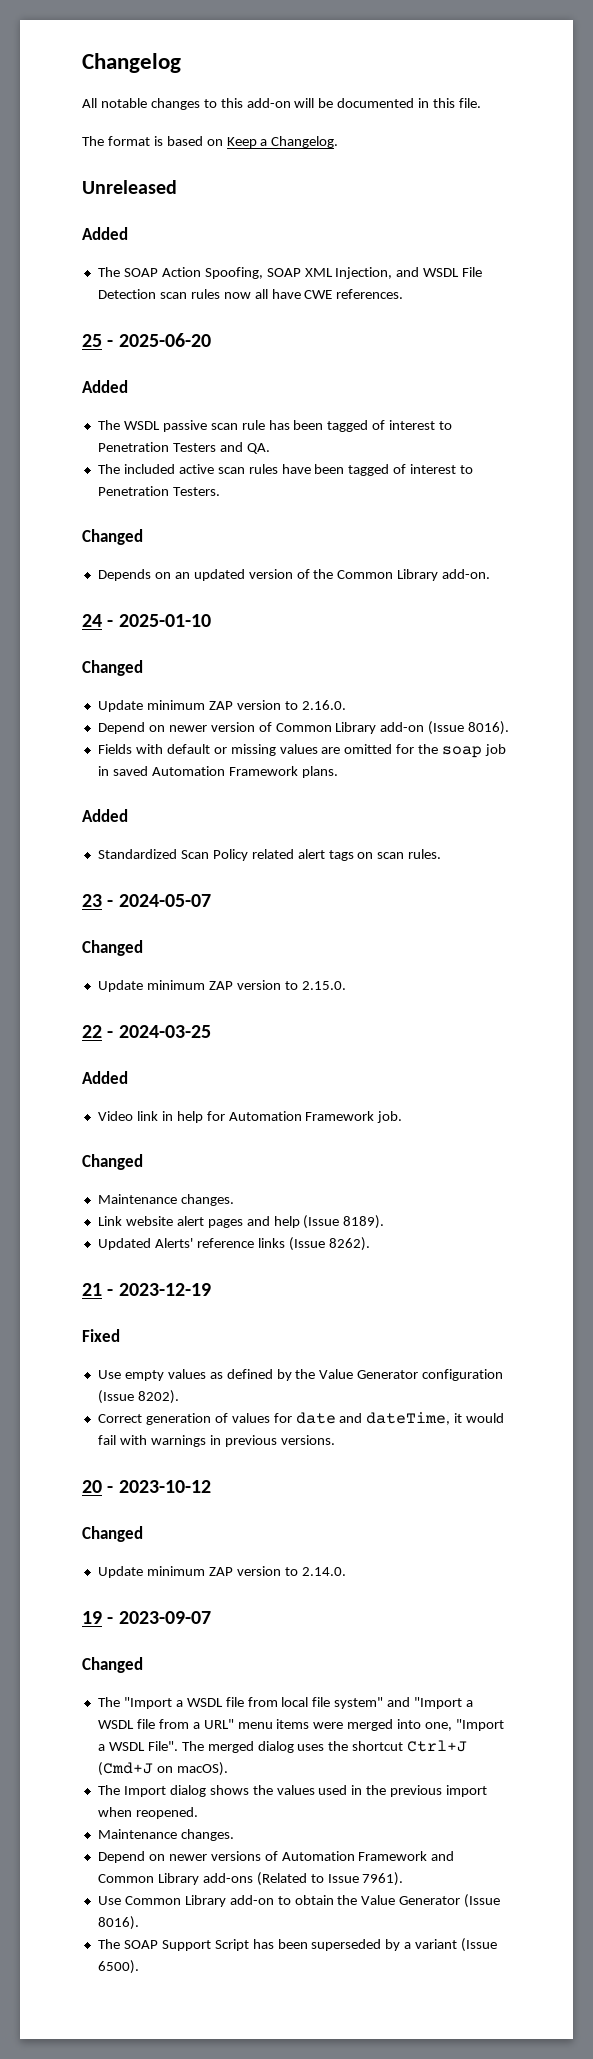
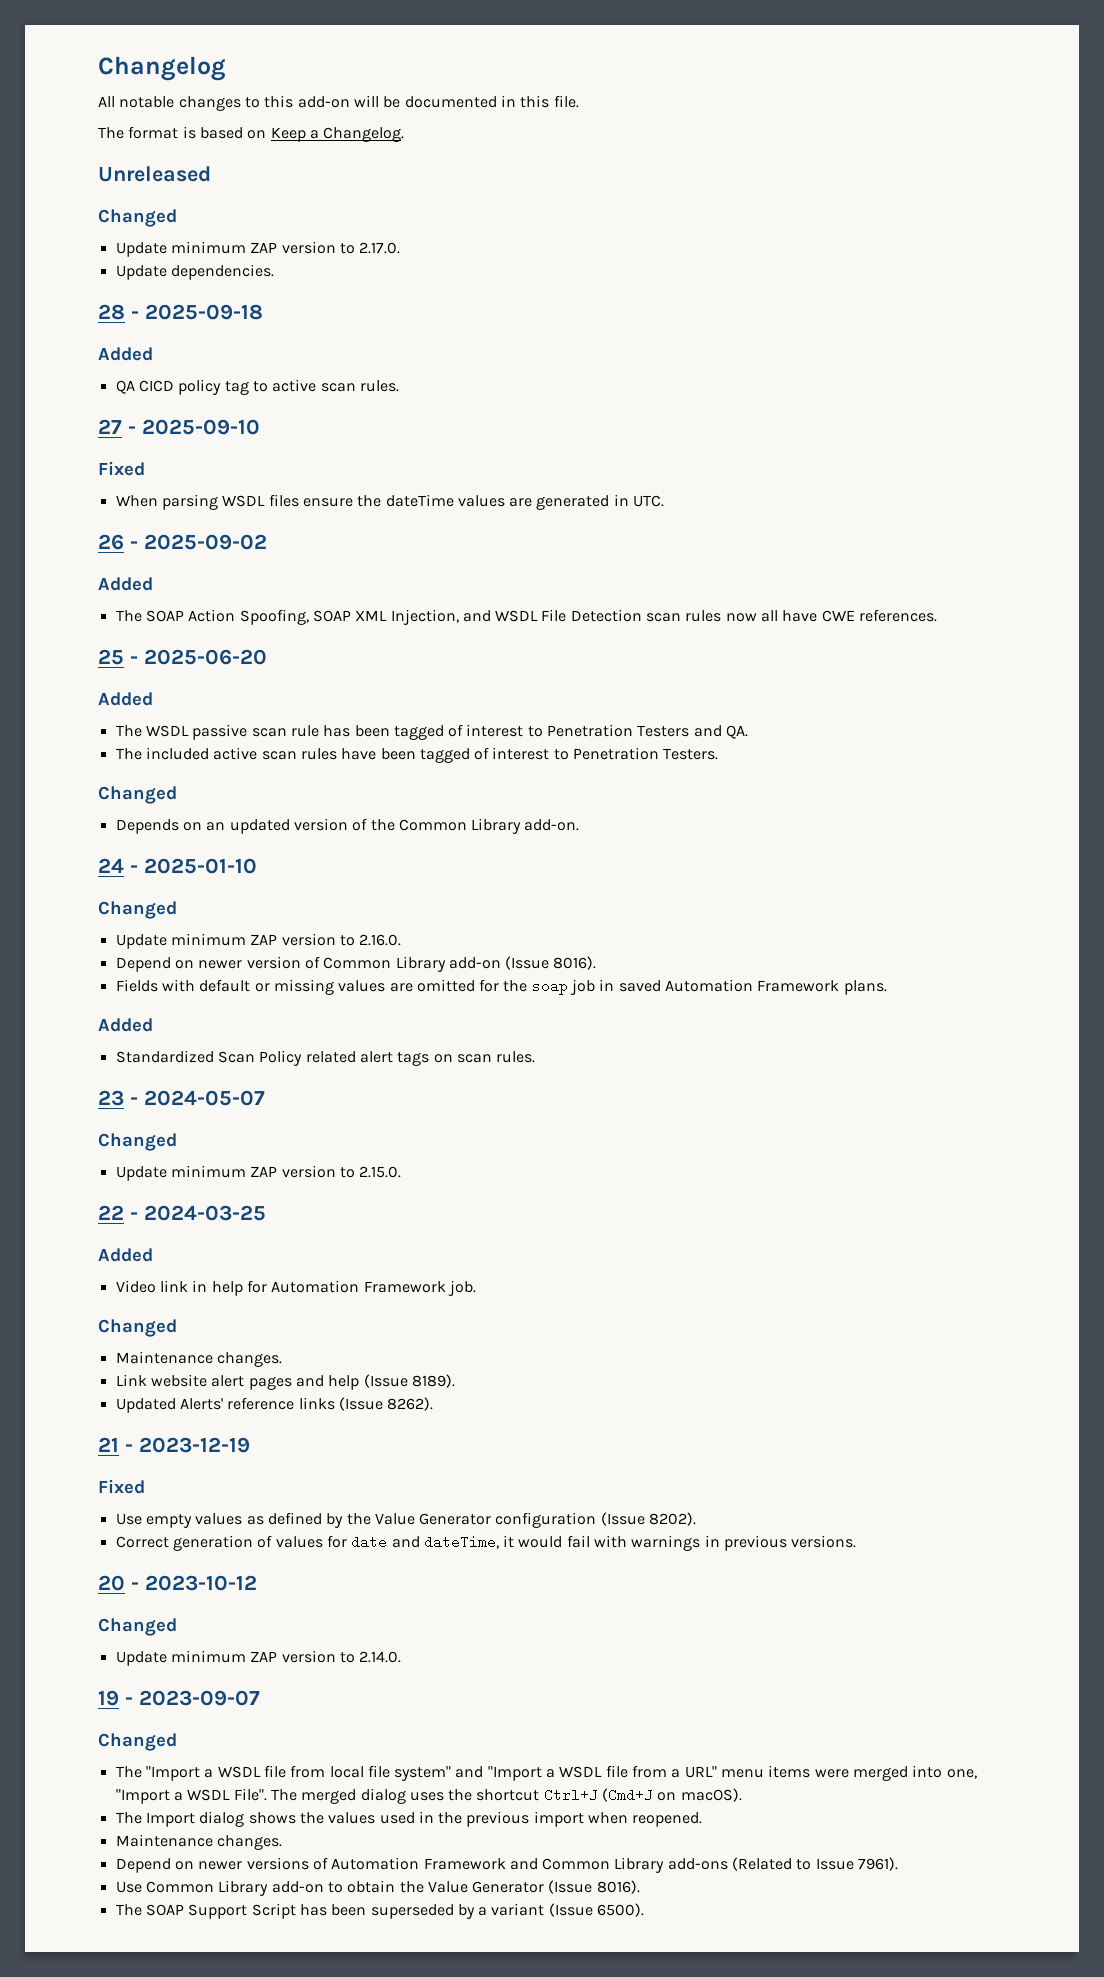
(177, 187) none -> [98,209,177,227] [115,241,401,257] [115,264,274,280] [98,304,263,320] [98,347,153,361] [115,379,399,395] [98,419,260,435] [98,461,145,476] [115,494,665,510] [98,534,267,550] // Changed // Update minimum ZAP version to 2.17.0. // Update dependencies. // 28 - 2025-09-18 // Added // QA CICD policy tag to active scan rules. // 27 - 2025-09-10 // Fixed // When parsing WSDL files ensure the dateTime values are generated in UTC. // 26 - 2025-09-02

